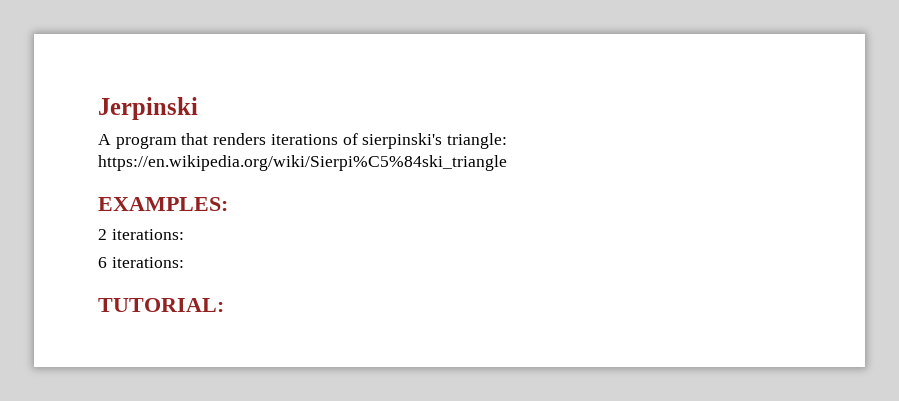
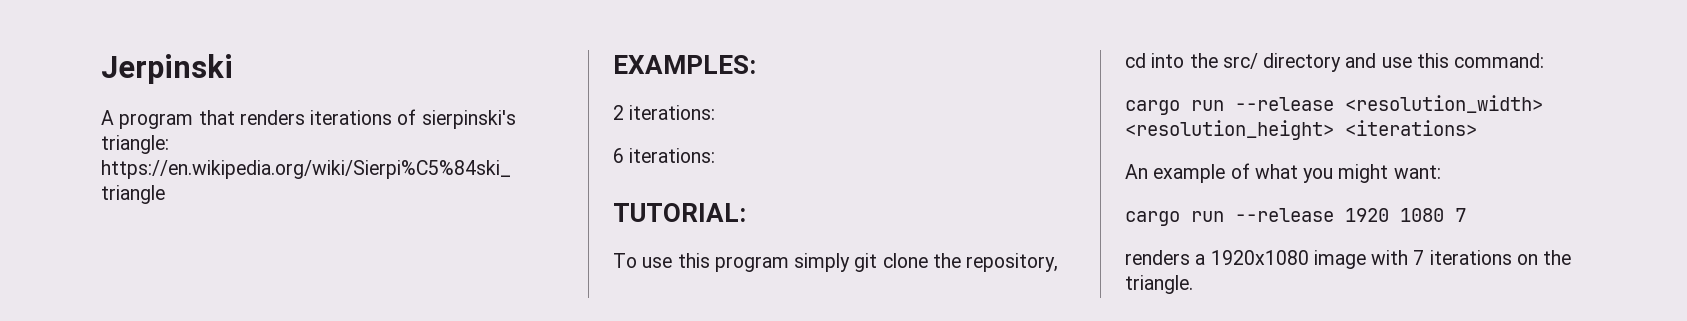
(224, 305) none -> [613,253,1059,272] [1125,53,1545,72] [1125,95,1543,115] [1125,120,1477,140] [1125,163,1441,183] [1125,208,1466,226] [1125,250,1572,269] [1125,275,1193,294] // To use this program simply git clone the repository, cd into the src/ directory and use this command: // cargo run --release <resolution_width> <resolution_height> <iterations> // An example of what you might want: // cargo run --release 1920 1080 7 // renders a 1920x1080 image with 7 iterations on the triangle.

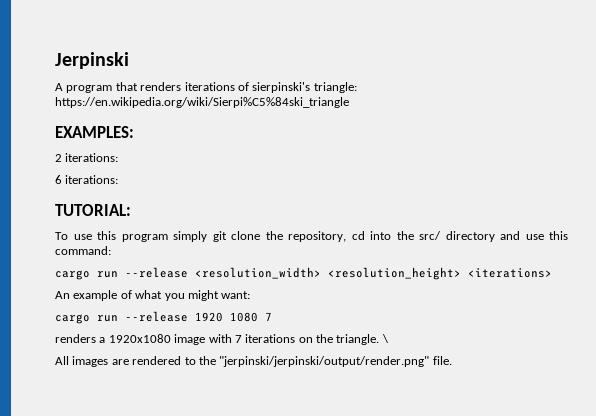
(1193, 284) none -> [381,334,389,343] [55,356,452,367] \ // All images are rendered to the "jerpinski/jerpinski/output/render.png" file.

